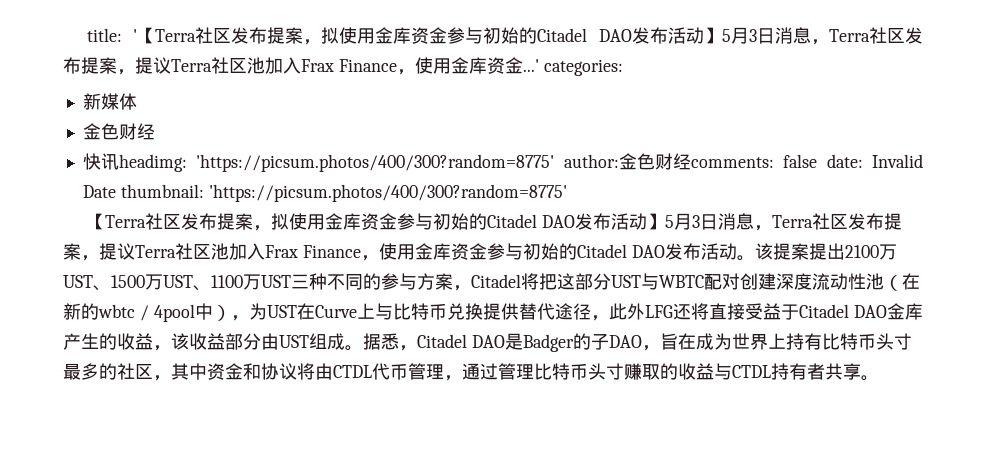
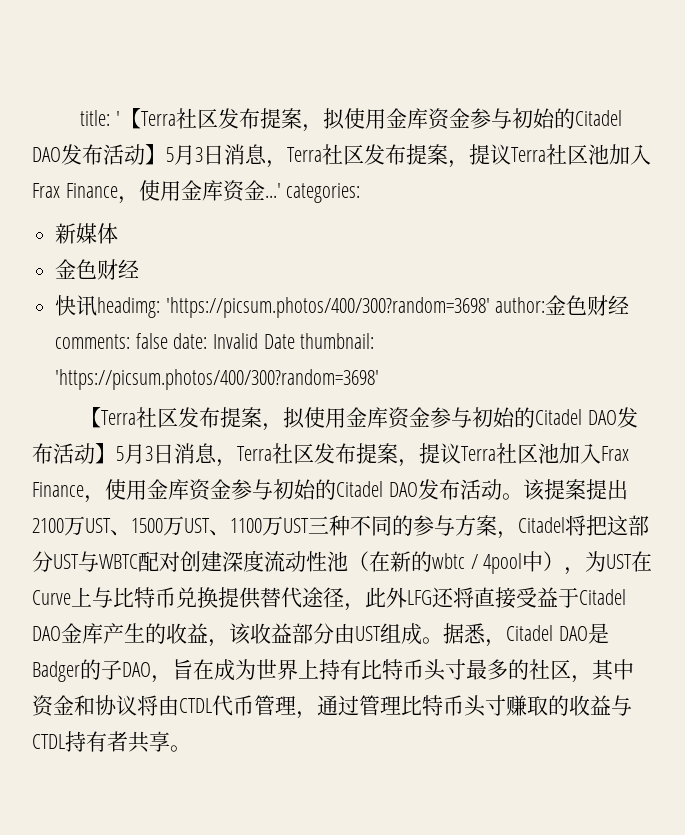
[196,154,555,172] 'https://picsum.photos/400/300?random=8775' -> [165,297,490,318] 'https://picsum.photos/400/300?random=3698'
[208,184,567,202] 'https://picsum.photos/400/300?random=8775' -> [55,369,380,390] 'https://picsum.photos/400/300?random=3698'

